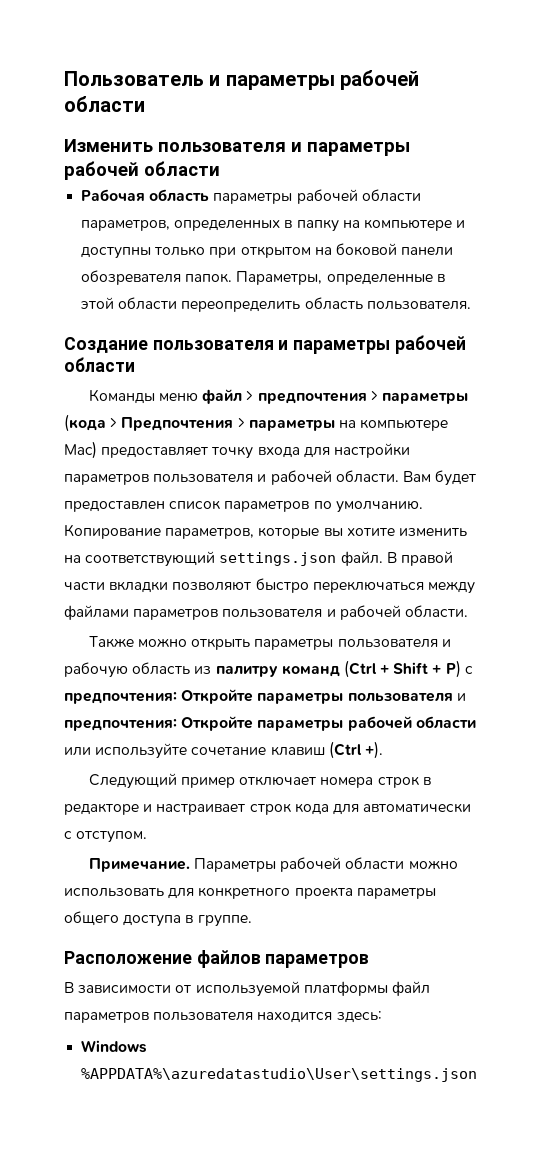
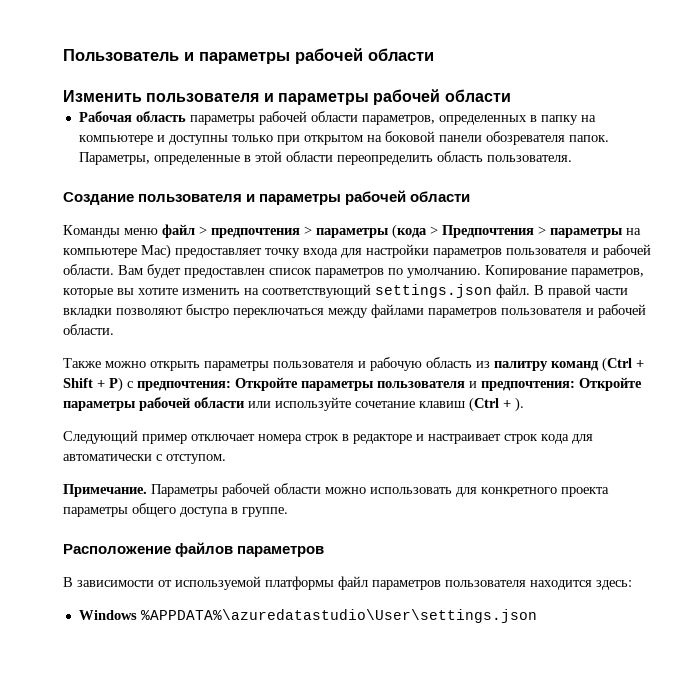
[364,741,383,759] +). -> [503,397,524,412] + ).

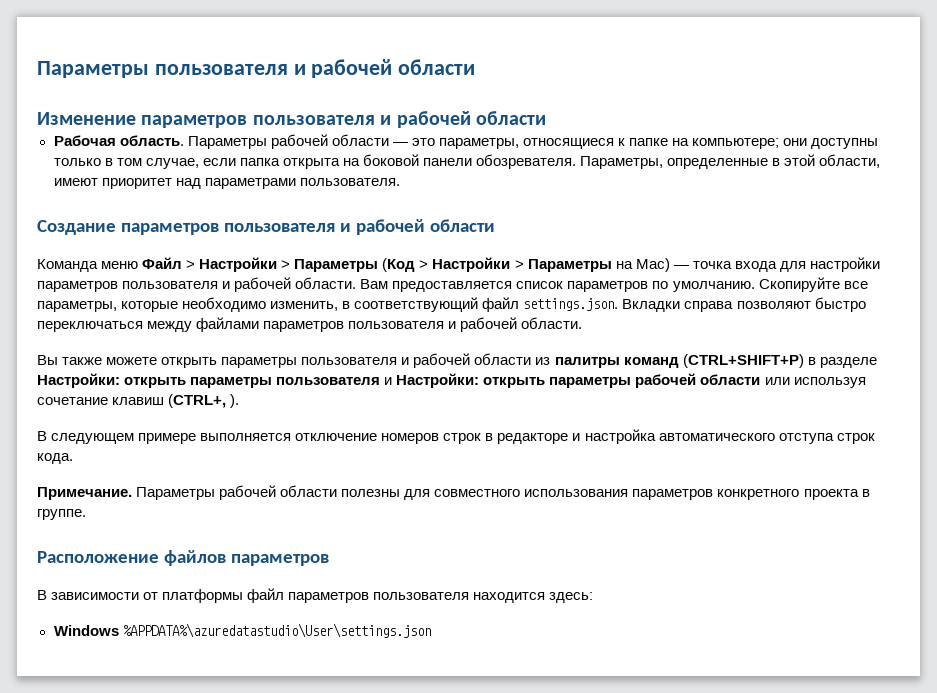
[63,48,434,64] [63,90,369,105] Пользователь и параметры рабочей области // Изменить пользователя и параметры -> [37,59,476,78] [37,112,392,128] Параметры пользователя и рабочей области // Изменение параметров пользователя и
[135,111,596,125] [78,135,363,145] область параметры рабочей области параметров, определенных в папку на компьютере и доступны только при открытом -> [119,134,879,149] [53,158,340,169] область. Параметры рабочей области — это параметры, относящиеся к папке на компьютере; они доступны только в том случае, если папка открыта
[485,131,609,145] обозревателя папок. -> [476,154,576,169] обозревателя.
[285,151,483,165] области переопределить область -> [819,154,881,168] [53,178,296,189] области, имеют приоритет над параметрами
[138,190,471,205] [63,224,641,239] [63,244,300,259] пользователя и параметры рабочей области // Команды меню файл > предпочтения > параметры (кода > Предпочтения > параметры на компьютере Mac) предоставляет точку -> [120,219,495,235] [37,257,732,272] параметров пользователя и рабочей области // Команда меню Файл > Настройки > Параметры (Код > Настройки > Параметры на Mac) — точка
[147,264,265,278] будет предоставлен -> [392,281,513,292] предоставляется
[485,265,644,278] [63,284,628,298] [63,308,112,318] Копирование параметров, которые вы хотите изменить на соответствующий settings.json файл. В правой части вкладки -> [758,277,868,292] [37,297,734,312] Скопируйте все параметры, которые необходимо изменить, в соответствующий файл settings.json. Вкладки справа
[63,357,644,372] [63,377,642,392] Также можно открыть параметры пользователя и рабочую область из палитру команд (Ctrl + Shift + P) с предпочтения: Откройте параметры пользователя и предпочтения: Откройте -> [37,353,877,368] [37,373,546,388] Вы также можете открыть параметры пользователя и рабочей области из палитры команд (CTRL+SHIFT+P) в разделе Настройки: открыть параметры пользователя и Настройки: открыть
[275,397,351,411] используйте -> [793,377,866,388] используя
[469,397,511,412] (Ctrl + -> [168,394,227,408] (CTRL+,
[63,430,593,444] [63,454,226,464] [63,483,609,497] [63,503,228,517] Следующий пример отключает номера строк в редакторе и настраивает строк кода для автоматически с отступом. // Примечание. Параметры рабочей области можно использовать для конкретного проекта параметры общего доступа -> [37,429,875,444] [37,453,73,464] [37,485,859,500] В следующем примере выполняется отключение номеров строк в редакторе и настройка автоматического отступа строк кода. // Примечание. Параметры рабочей области полезны для совместного использования параметров конкретного проекта
[175,576,261,590] используемой -> (159, 596) none

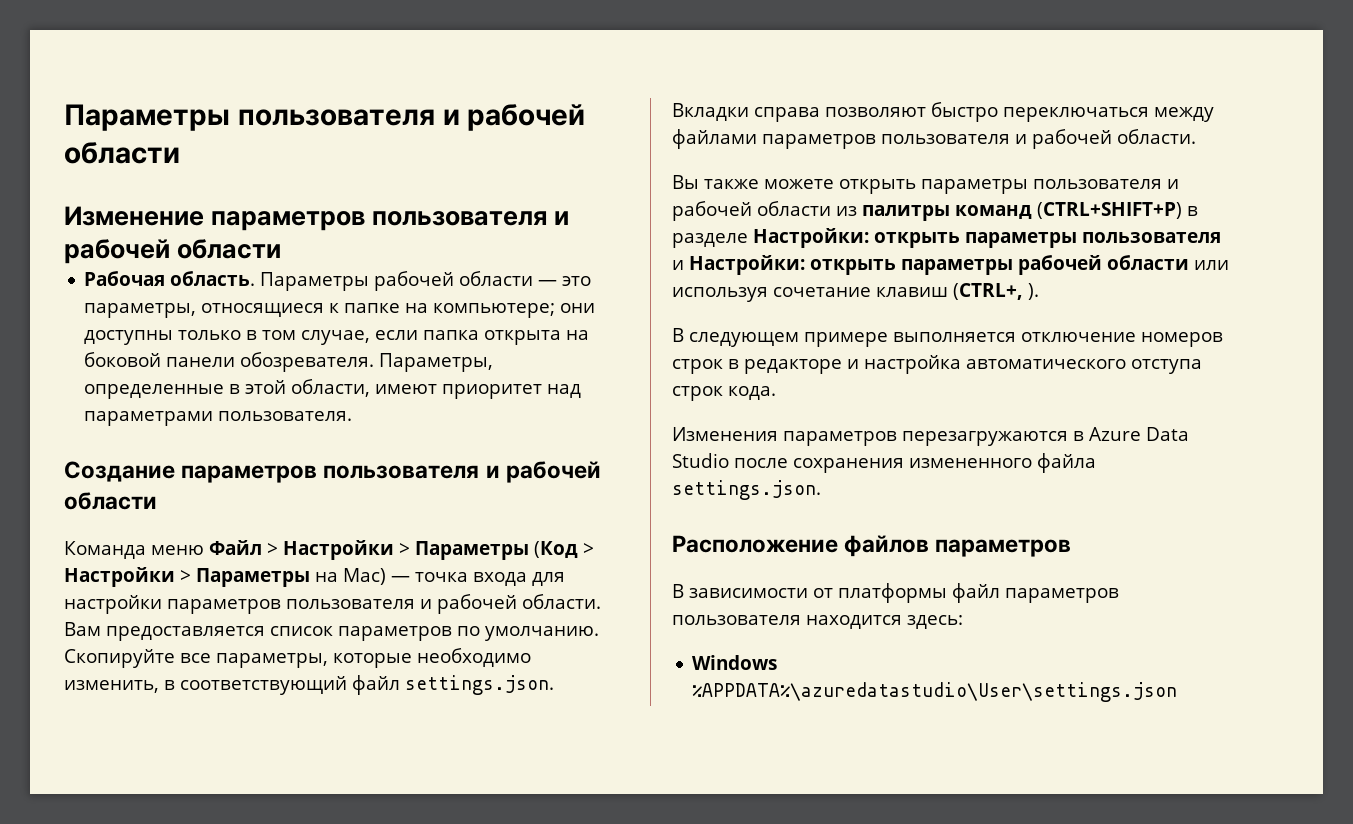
[37,485,870,500] [37,509,86,520] Примечание. Параметры рабочей области полезны для совместного использования параметров конкретного проекта в группе. -> [672,427,1189,446] [672,453,1096,473] [672,480,821,500] Изменения параметров перезагружаются в Azure Data Studio после сохранения измененного файла settings.json.

